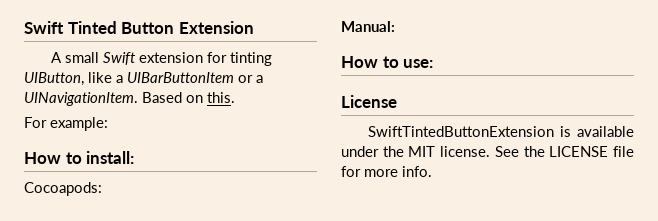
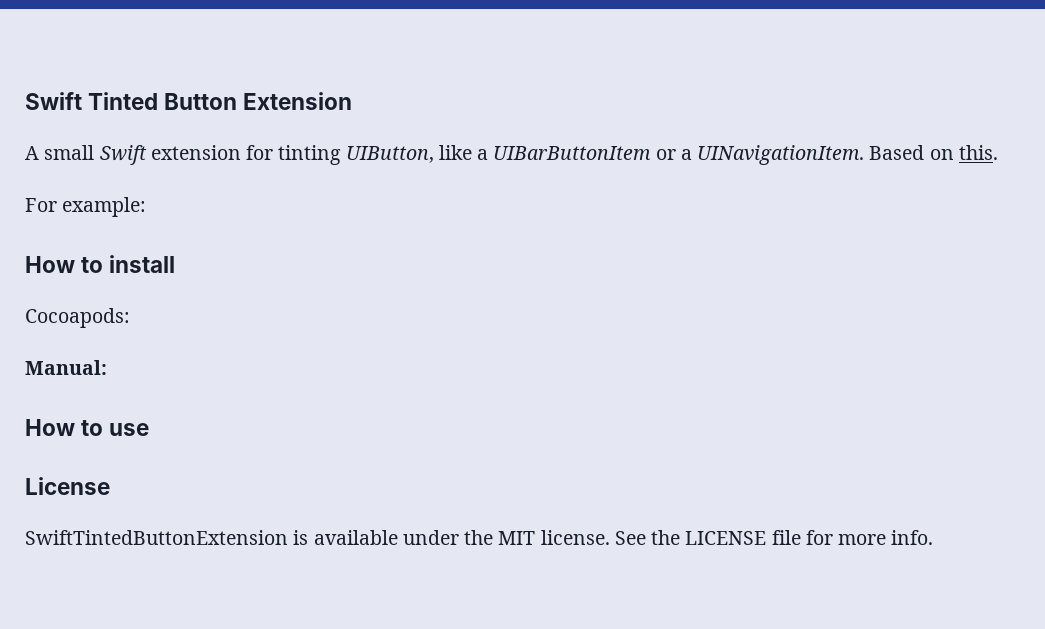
[86,151,135,164] install: -> [109,255,176,273] install
[403,59,434,68] use: -> [109,423,150,436] use

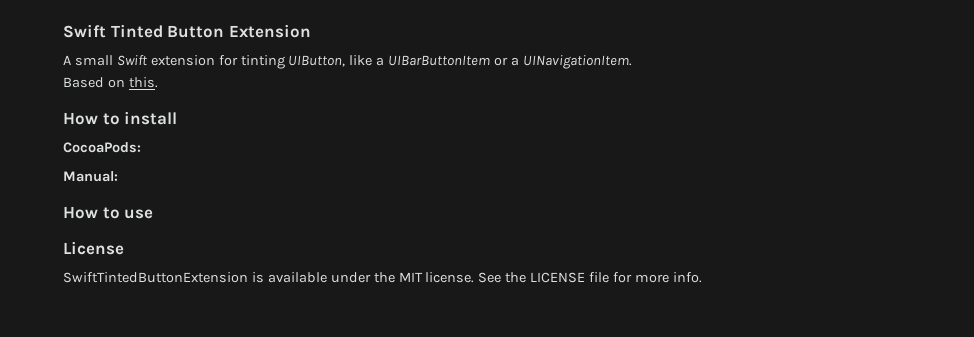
(865, 155) none -> (632, 62) //
[25,197,147,217] // For example: -> (158, 82) none
[25,308,130,328] Cocoapods: -> [63,142,141,153] CocoaPods:

